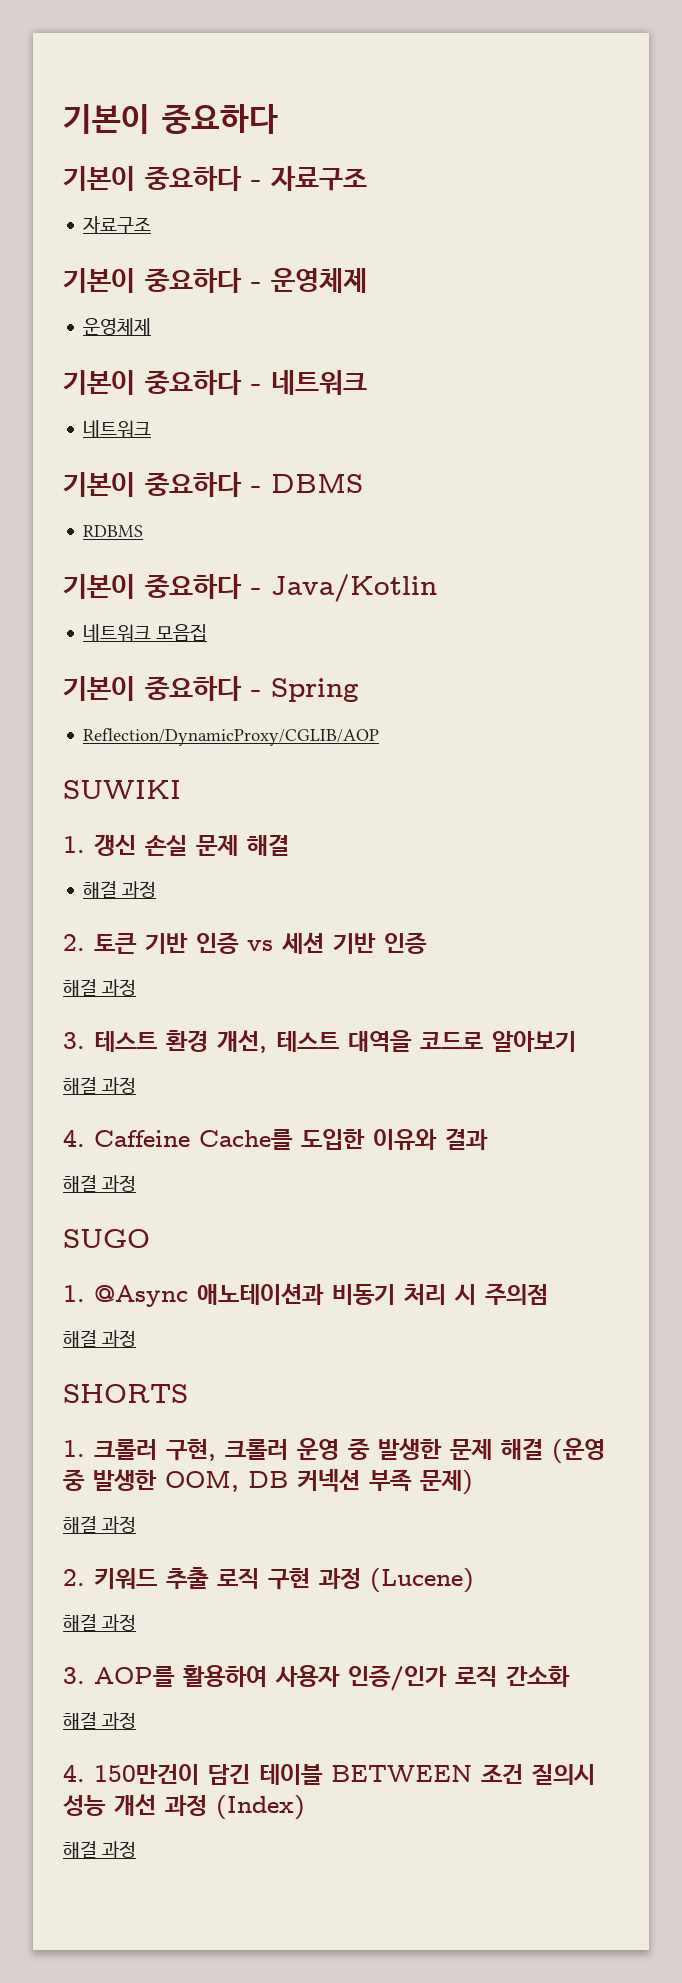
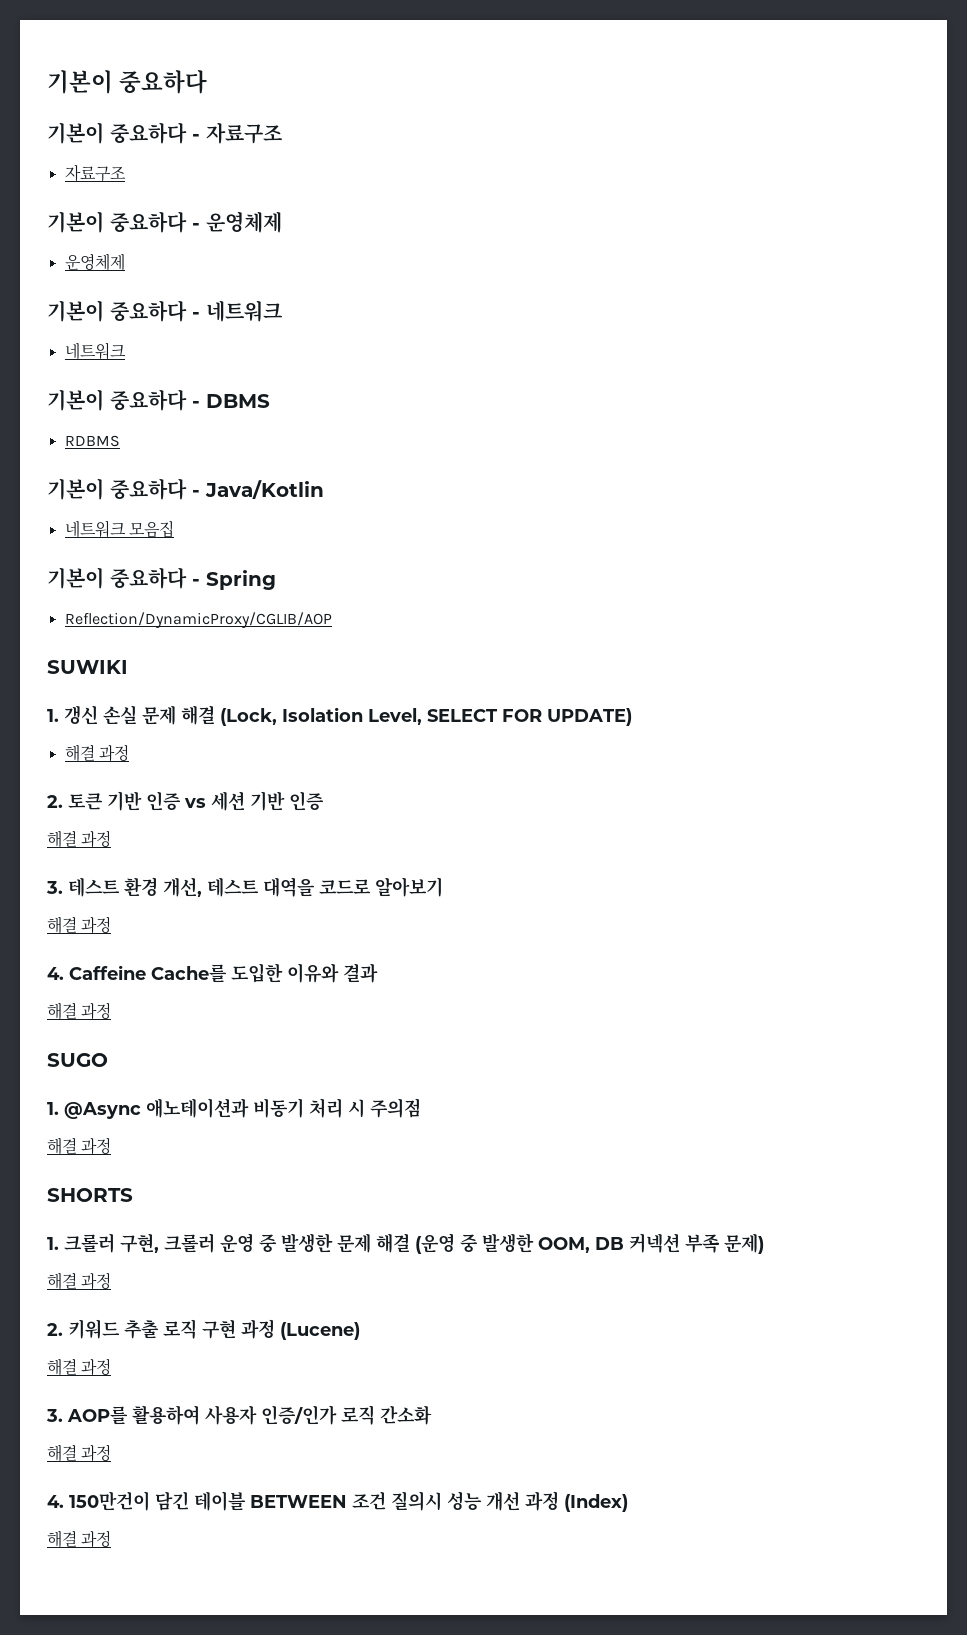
(289, 845) none -> [220,707,632,726] (Lock, Isolation Level, SELECT FOR UPDATE)

